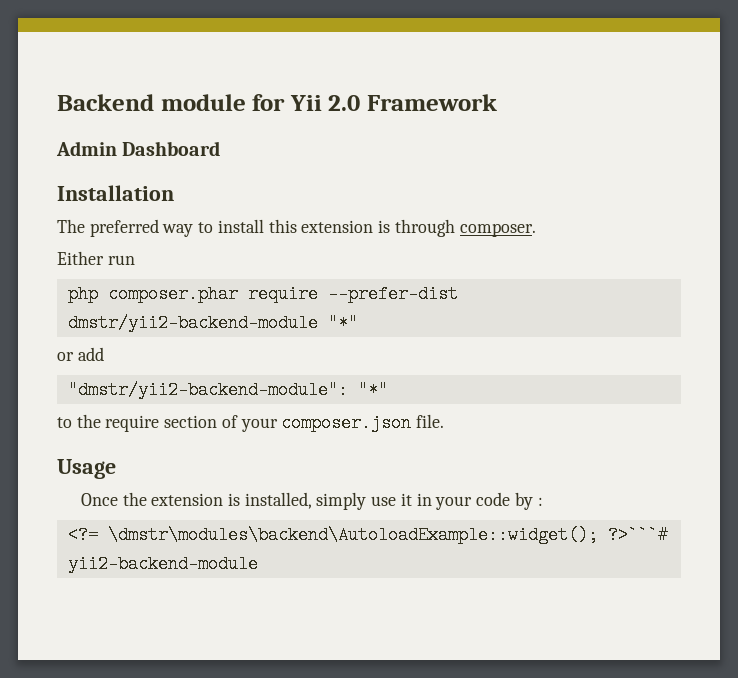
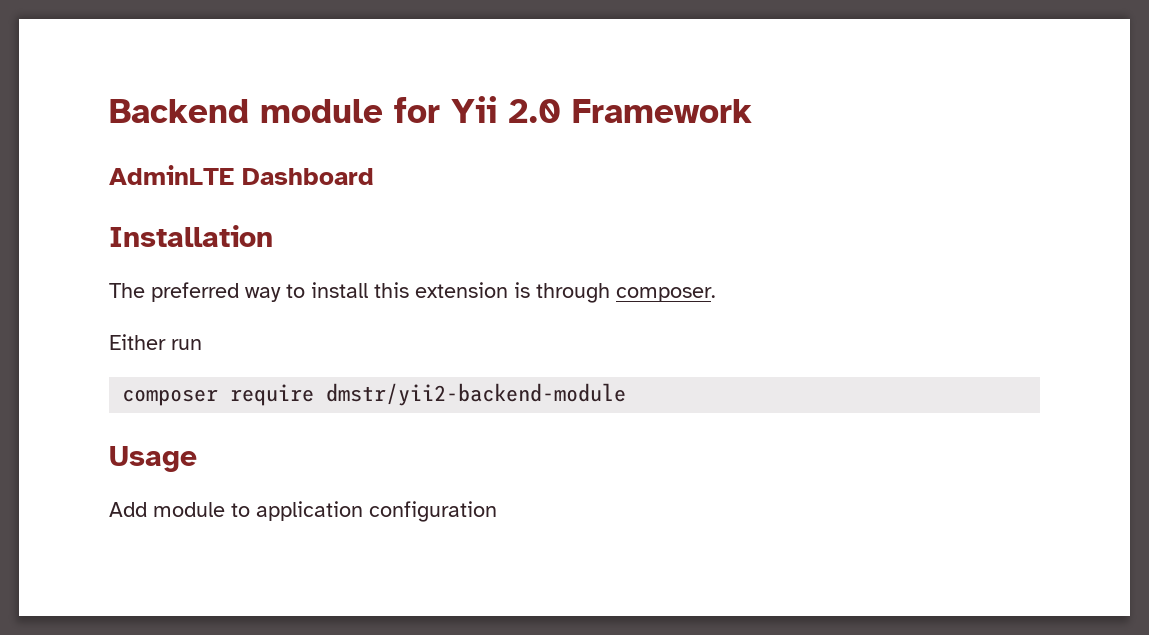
[56,141,117,156] Admin -> [109,165,234,185] AdminLTE
[67,285,458,303] [67,314,358,332] [57,347,104,361] [67,381,388,399] [57,414,445,432] [57,459,116,479] [80,492,543,510] [67,526,668,544] [67,555,258,573] php composer.phar require --prefer-dist dmstr/yii2-backend-module "*" // or add // "dmstr/yii2-backend-module": "*" // to the require section of your composer.json file. // Usage // Once the extension is installed, simply use it in your code by : // <?= \dmstr\modules\backend\AutoloadExample::widget(); ?>```# yii2-backend-module -> [122,383,627,406] [109,446,197,472] [109,501,497,522] composer require dmstr/yii2-backend-module // Usage // Add module to application configuration

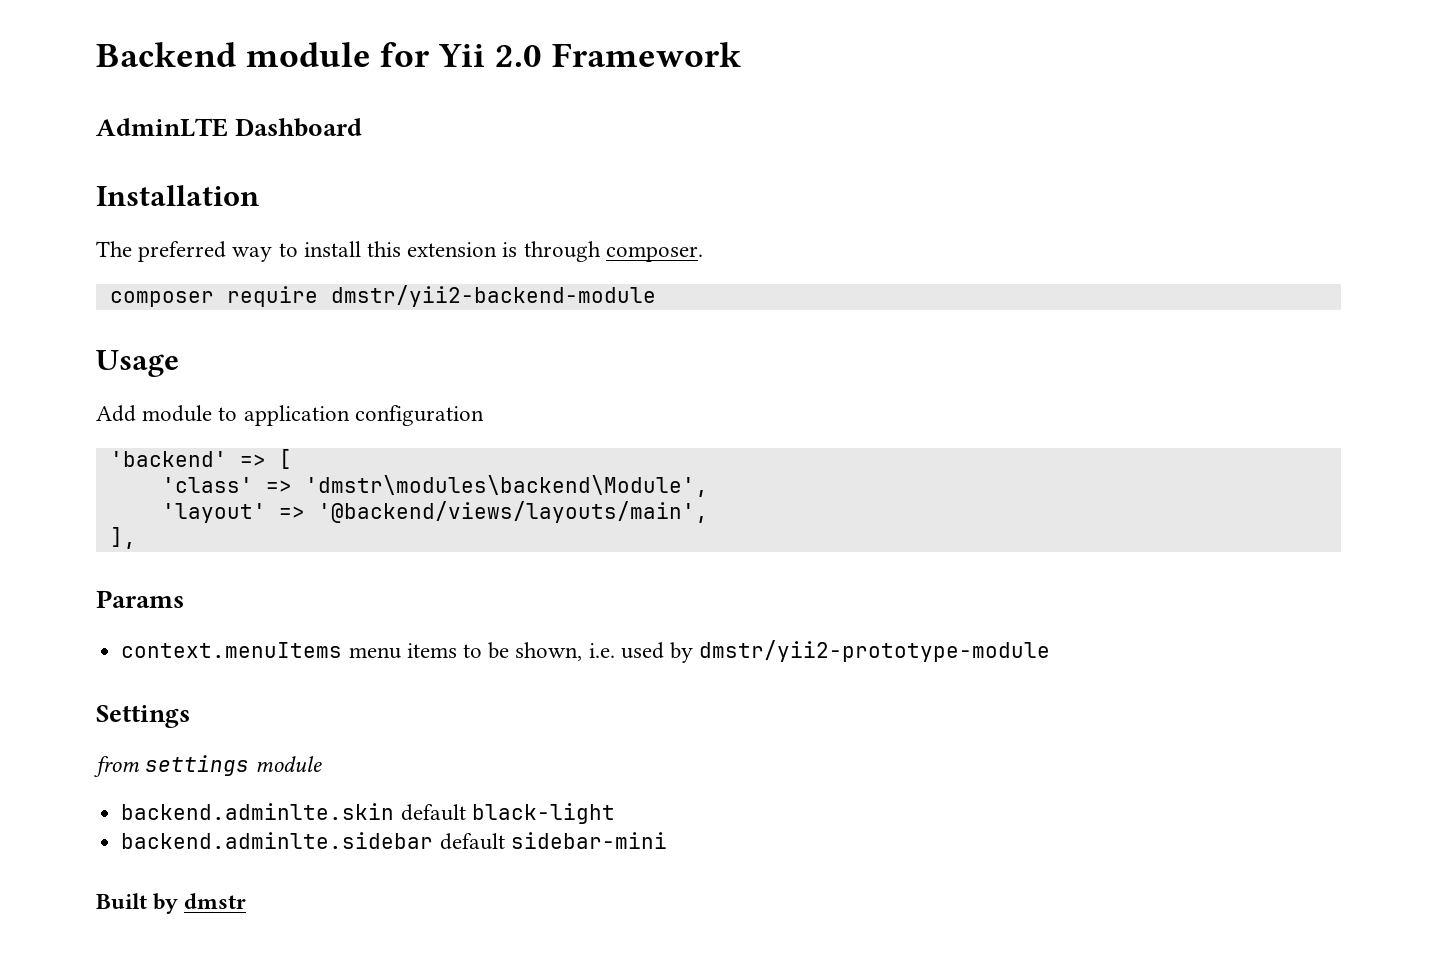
[109,334,202,350] // Either run -> (703, 254) none
(497, 511) none -> [109,449,292,469] [161,475,708,497] [161,501,708,523] [109,527,136,549] [96,590,184,608] [121,640,1051,663] [96,705,190,728] [94,755,323,777] [121,803,615,824] [121,832,667,850] [96,893,247,914] // 'backend' => [ // 'class' => 'dmstr\modules\backend\Module', // 'layout' => '@backend/views/layouts/main', // ], // Params // context.menuItems menu items to be shown, i.e. used by dmstr/yii2-prototype-module // Settings // from settings module // backend.adminlte.skin default black-light // backend.adminlte.sidebar default sidebar-mini // Built by dmstr

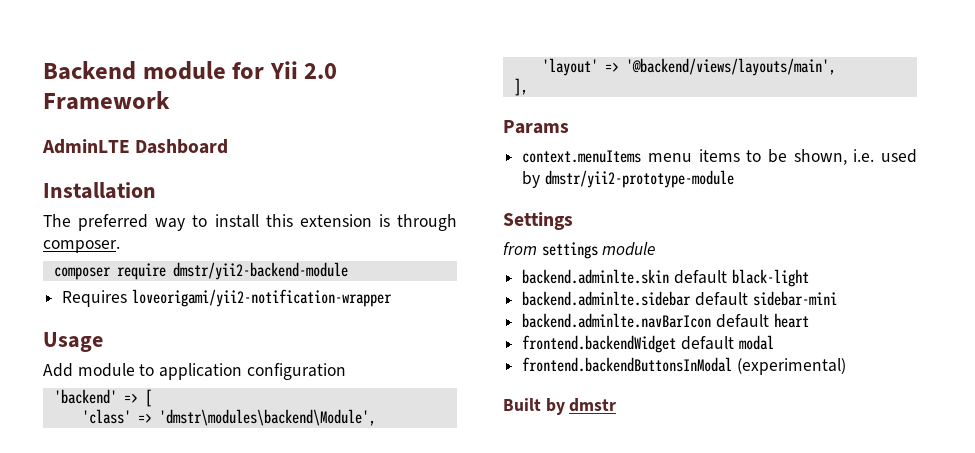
(656, 296) none -> [62,289,392,307] // Requires loveorigami/yii2-notification-wrapper
(667, 840) none -> [522,313,809,328] [522,335,774,353] [522,357,846,375] // backend.adminlte.navBarIcon default heart // frontend.backendWidget default modal // frontend.backendButtonsInModal (experimental)

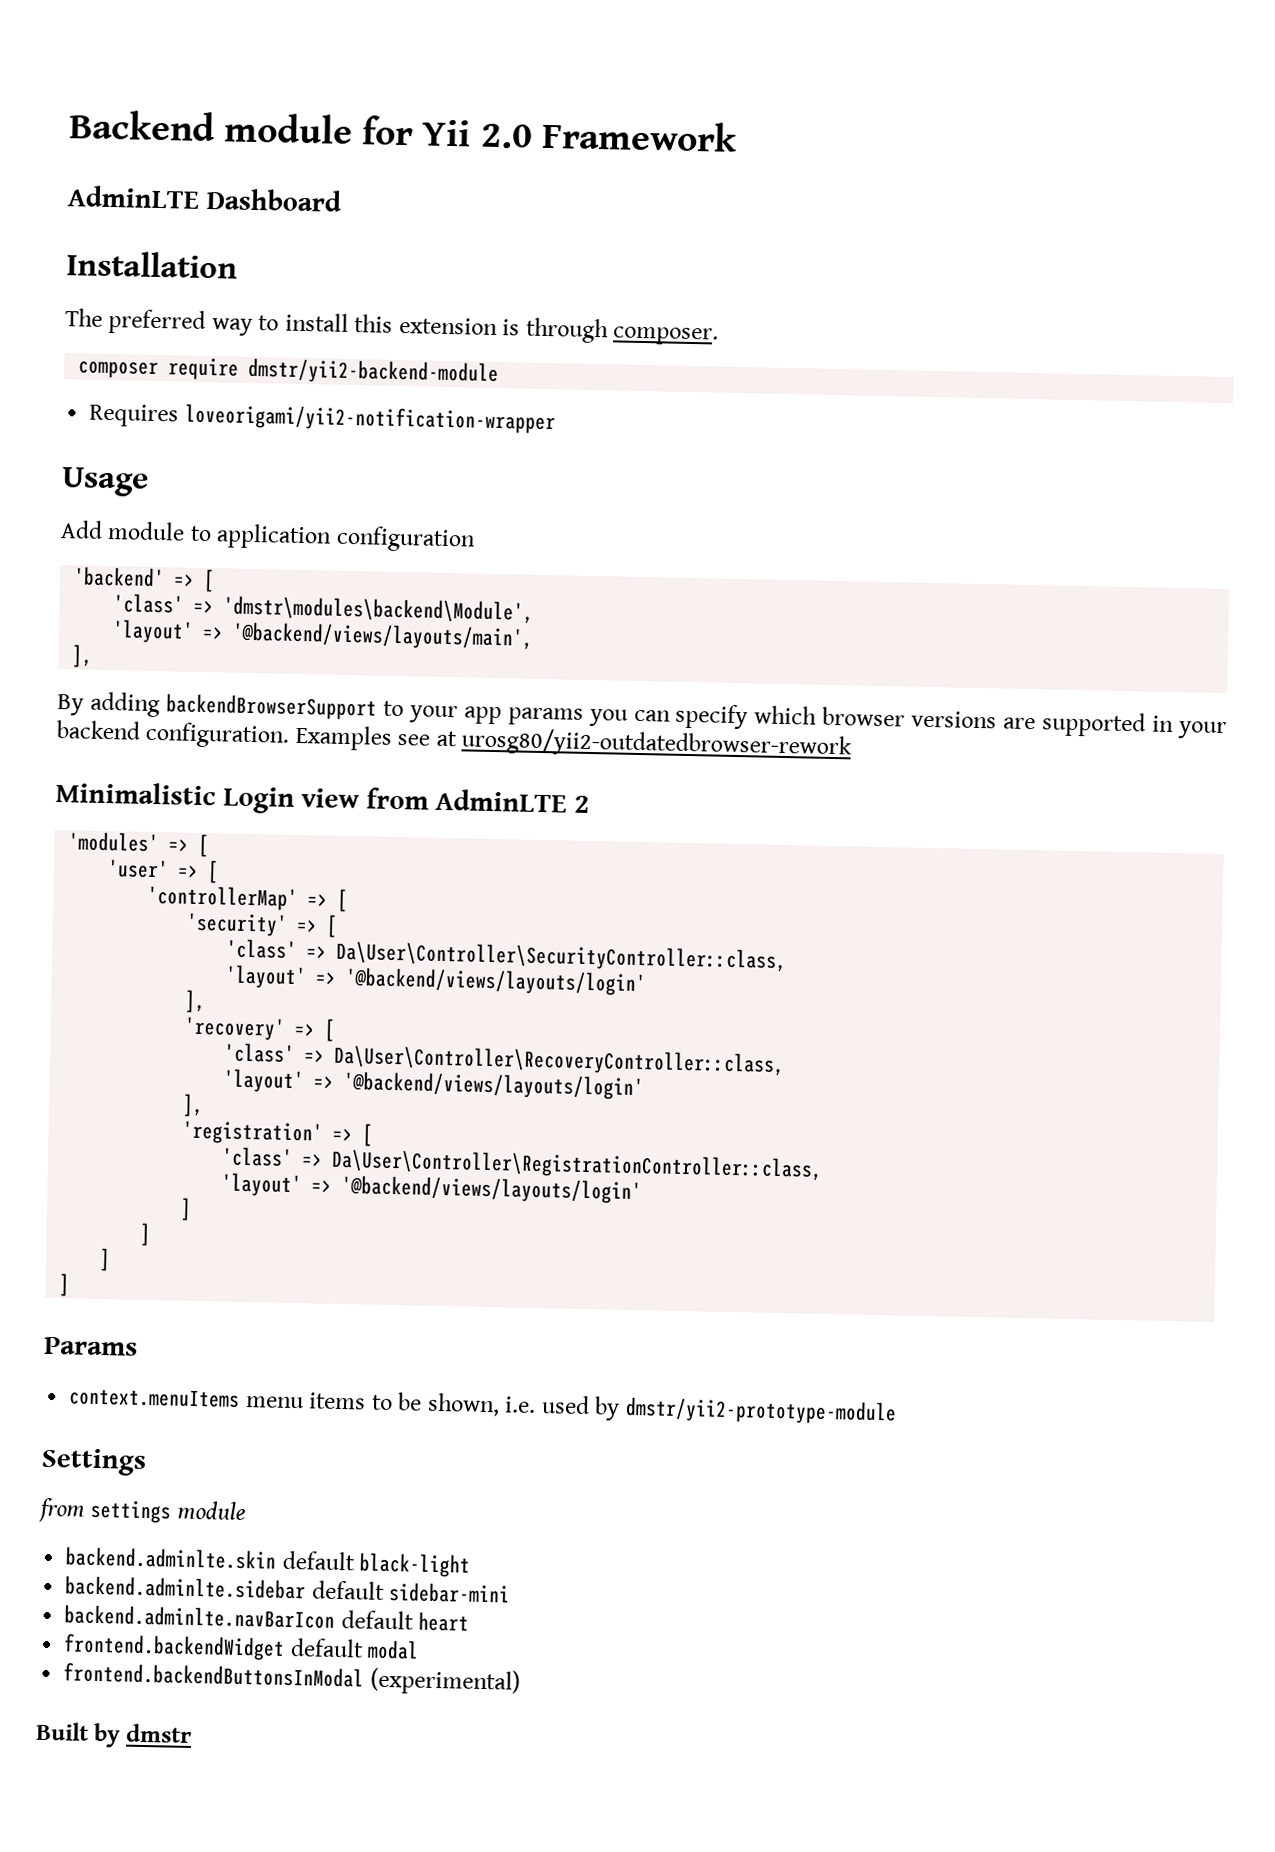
(528, 87) none -> [57,691,1227,740] [56,720,853,761] [55,780,590,814] [68,831,210,858] [107,859,220,884] [147,884,349,913] [186,912,339,938] [226,938,788,974] [225,964,648,997] [185,989,207,1014] [184,1016,337,1042] [224,1042,786,1078] [223,1068,645,1101] [182,1093,205,1118] [182,1120,374,1147] [221,1146,824,1182] [221,1172,643,1205] [180,1197,193,1221] [140,1222,152,1247] [99,1248,112,1272] [59,1273,71,1297] // By adding backendBrowserSupport to your app params you can specify which browser versions are supported in your backend configuration. Examples see at urosg80/yii2-outdatedbrowser-rework // Minimalistic Login view from AdminLTE 2 // 'modules' => [ // 'user' => [ // 'controllerMap' => [ // 'security' => [ // 'class' => Da\User\Controller\SecurityController::class, // 'layout' => '@backend/views/layouts/login' // ], // 'recovery' => [ // 'class' => Da\User\Controller\RecoveryController::class, // 'layout' => '@backend/views/layouts/login' // ], // 'registration' => [ // 'class' => Da\User\Controller\RegistrationController::class, // 'layout' => '@backend/views/layouts/login' // ] // ] // ] // ]

